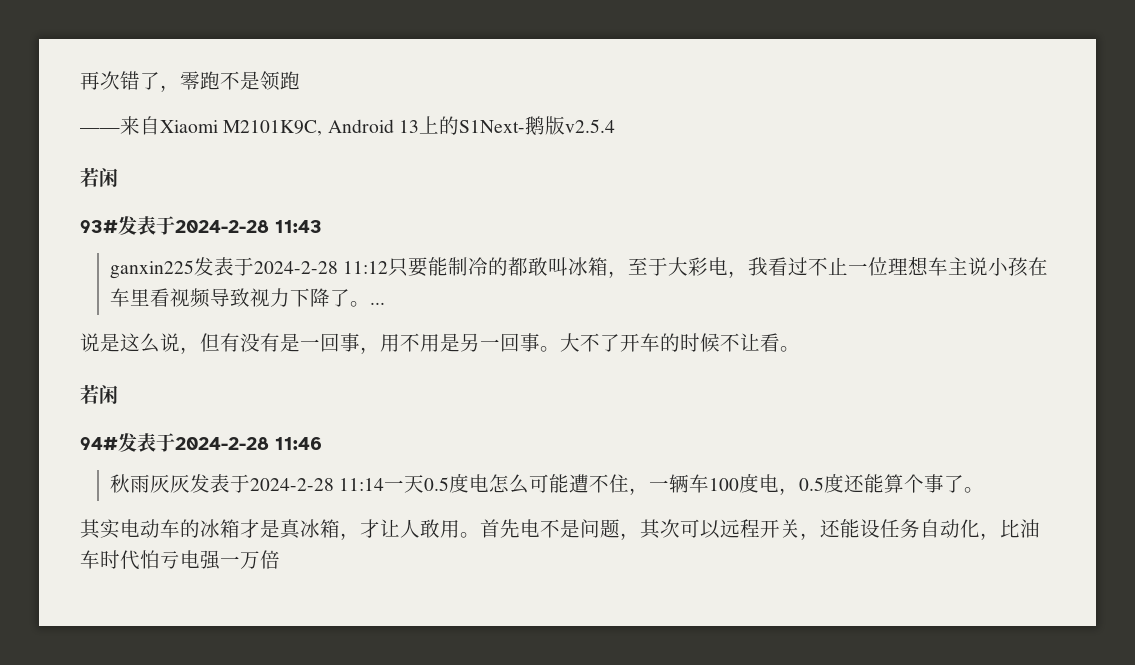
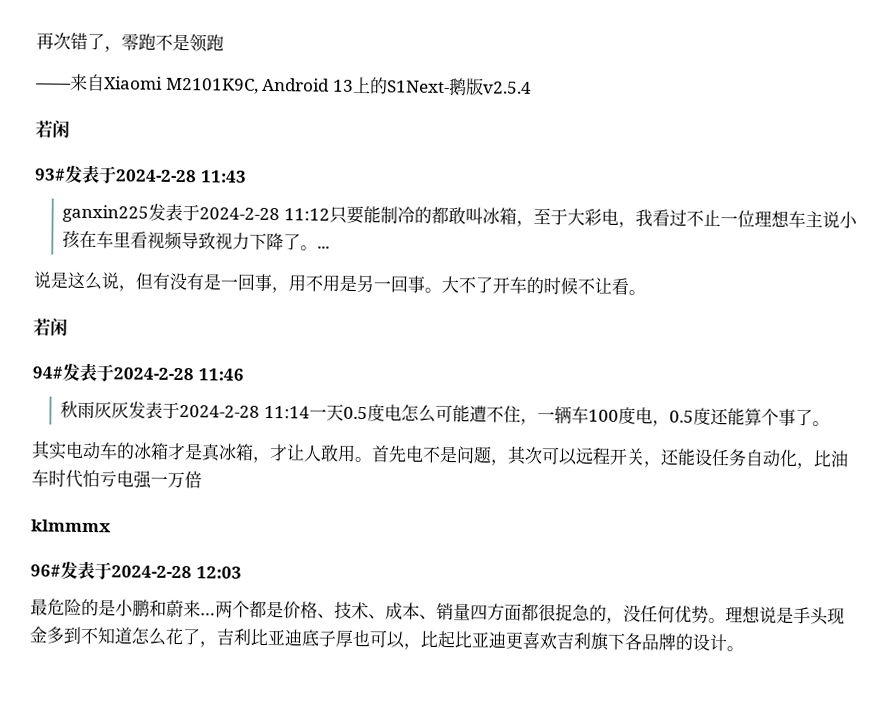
(280, 559) none -> [31,519,111,533] [30,560,242,580] [30,598,845,626] [29,626,744,652] // klmmmx // 96#发表于2024-2-28 12:03 // 最危险的是小鹏和蔚来…两个都是价格、技术、成本、销量四方面都很捉急的，没任何优势。理想说是手头现金多到不知道怎么花了，吉利比亚迪底子厚也可以，比起比亚迪更喜欢吉利旗下各品牌的设计。

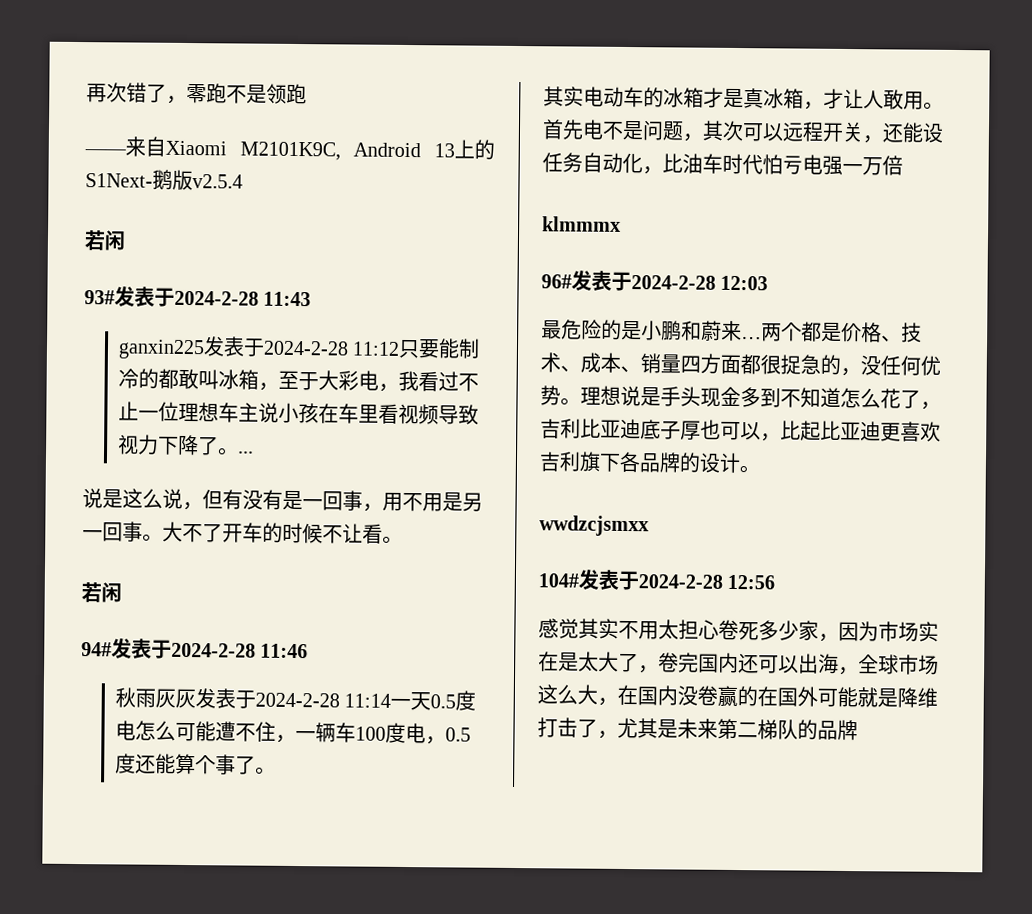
(744, 649) none -> [539,515,649,537] [538,569,776,591] [538,618,939,642] [538,651,939,676] [537,684,938,708] [537,717,858,741] // wwdzcjsmxx // 104#发表于2024-2-28 12:56 // 感觉其实不用太担心卷死多少家，因为市场实在是太大了，卷完国内还可以出海，全球市场这么大，在国内没卷赢的在国外可能就是降维打击了，尤其是未来第二梯队的品牌

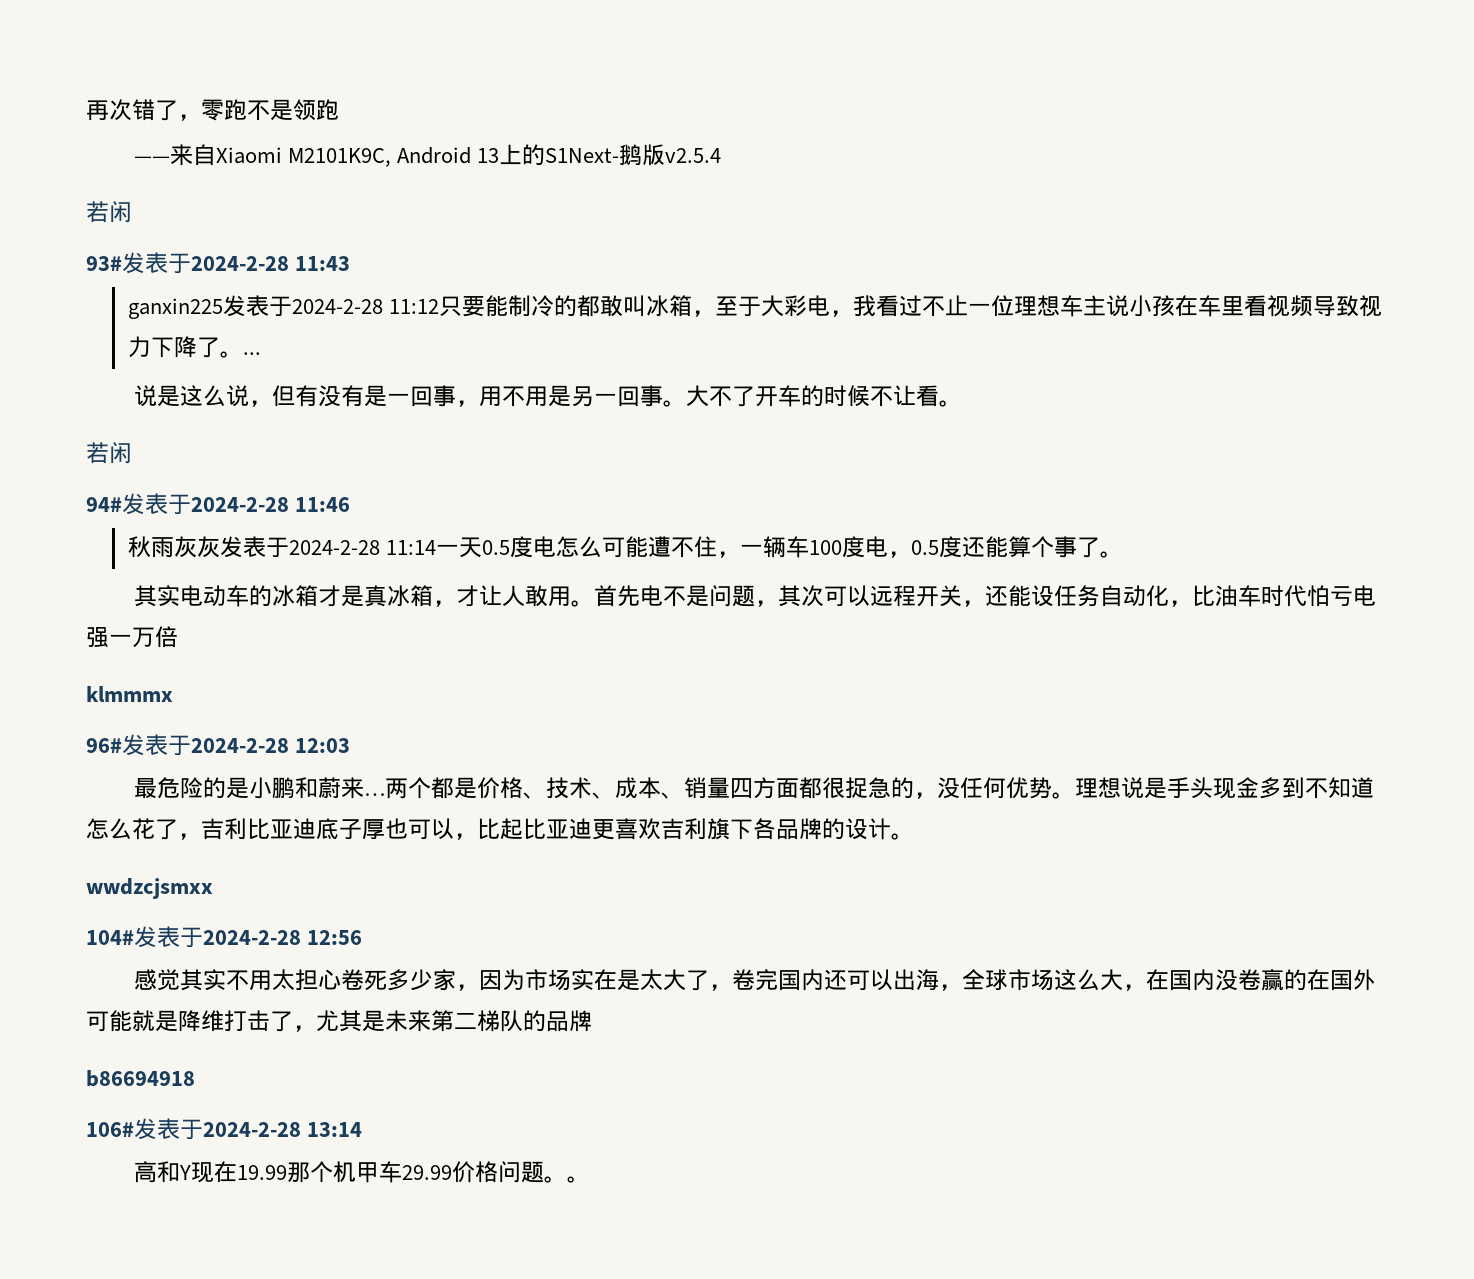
(858, 730) none -> [86,1070,195,1087] [86,1118,363,1140] [134,1161,591,1183] // b86694918 // 106#发表于2024-2-28 13:14 // 高和Y现在19.99那个机甲车29.99价格问题。。

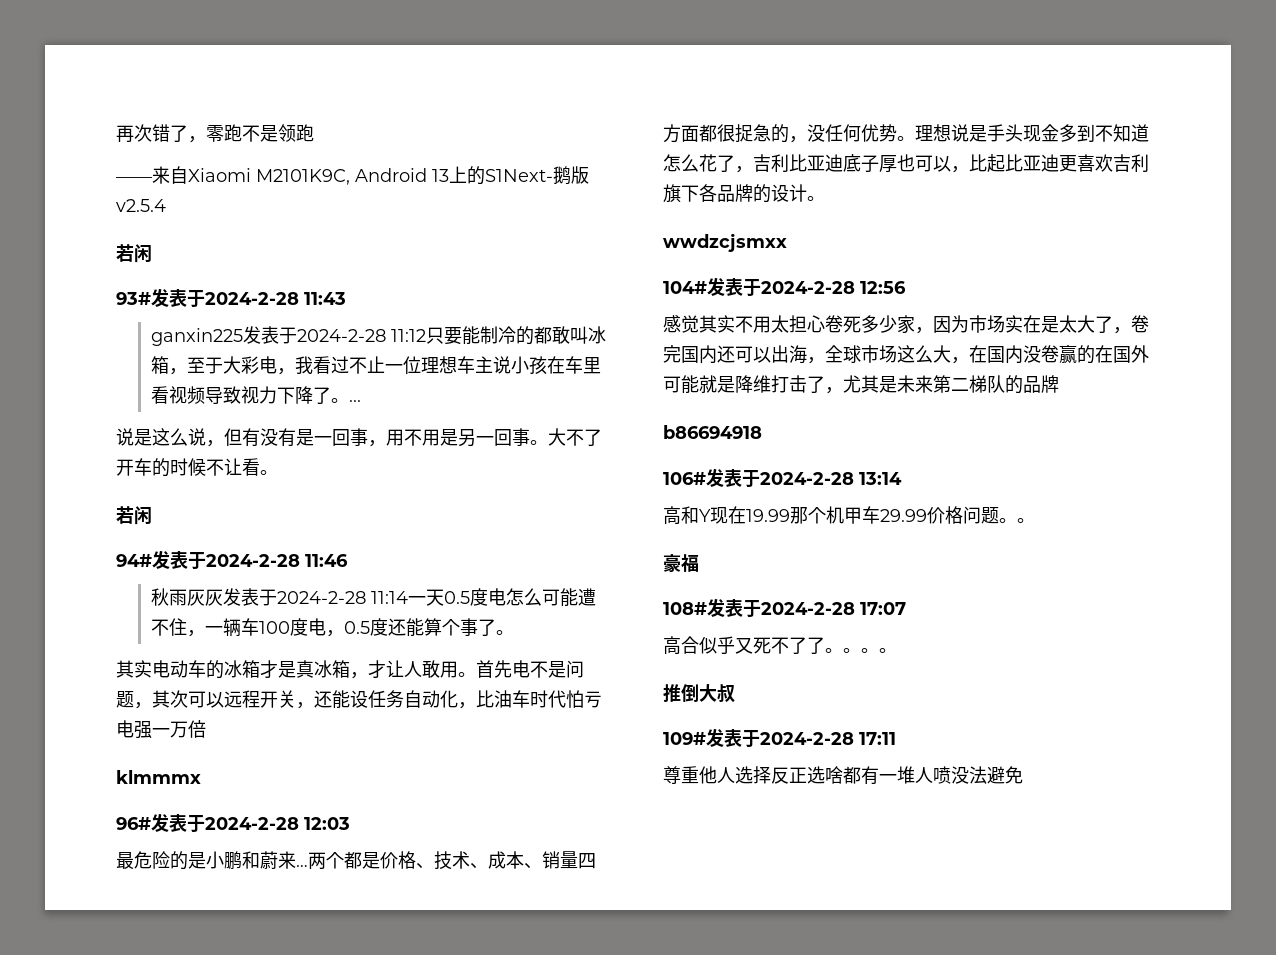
(591, 1179) none -> [663,554,699,572] [663,598,906,617] [663,636,897,655] [663,684,735,703] [663,728,896,747] [663,766,1023,785] // 豪福 // 108#发表于2024-2-28 17:07 // 高合似乎又死不了了。。。。 // 推倒大叔 // 109#发表于2024-2-28 17:11 // 尊重他人选择反正选啥都有一堆人喷没法避免

